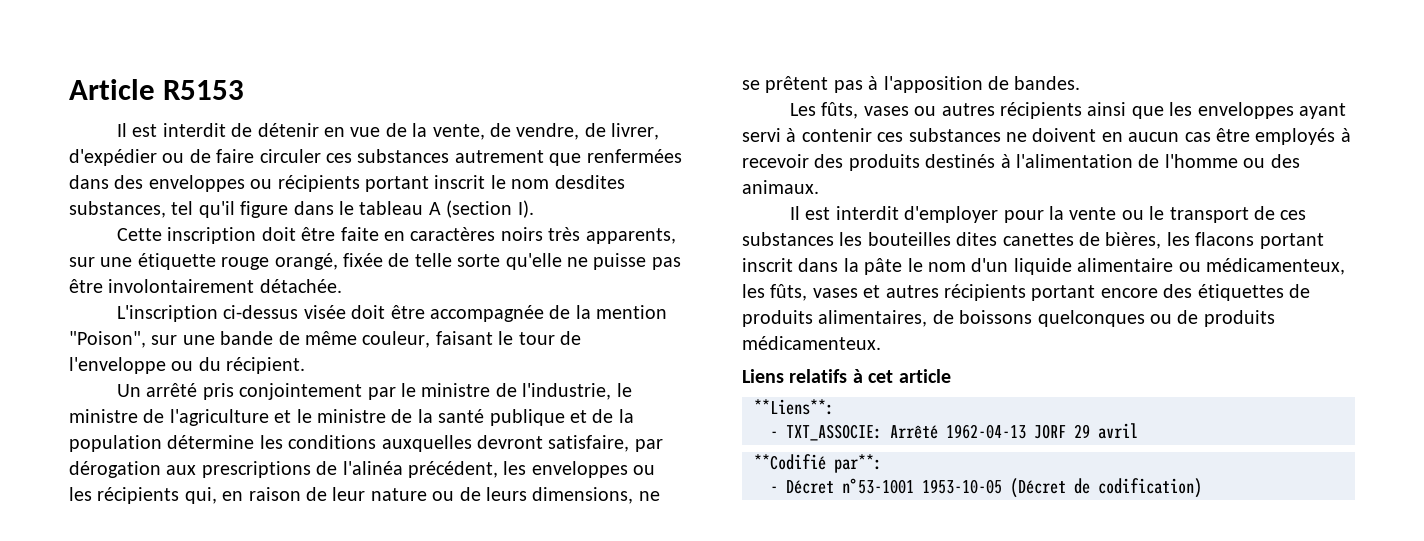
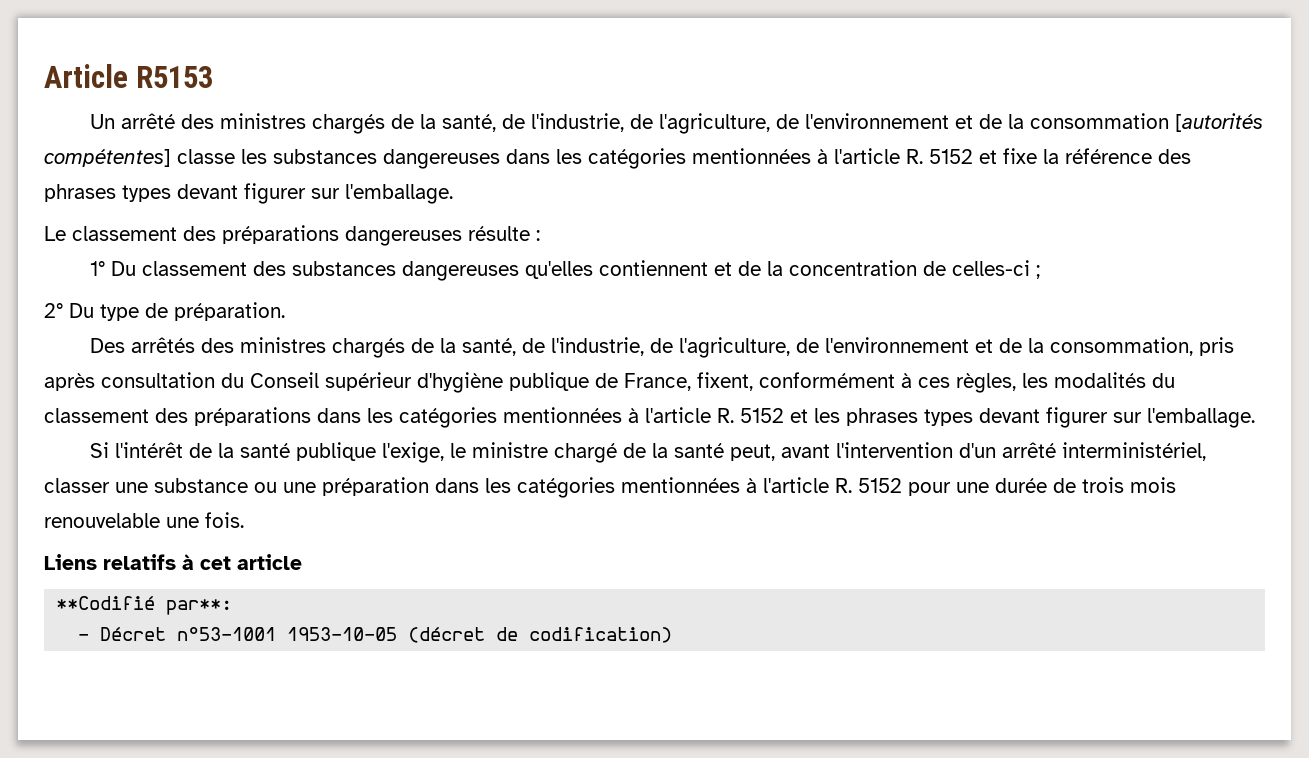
[117,123,660,140] [69,149,682,166] [69,175,625,192] [69,200,534,218] [117,227,676,244] [69,253,681,270] [69,279,342,293] [117,305,668,322] [69,331,581,348] [69,357,306,374] [117,383,632,400] [69,409,634,426] [69,435,663,452] [69,461,656,478] [69,487,660,504] [742,76,1081,93] [790,102,1347,119] [742,128,1351,145] [742,154,1300,171] [742,180,819,194] [790,206,1307,223] [742,232,1324,249] [742,258,1345,275] [742,284,1310,301] [742,310,1275,327] [742,336,881,350] Il est interdit de détenir en vue de la vente, de vendre, de livrer, d'expédier ou de faire circuler ces substances autrement que renfermées dans des enveloppes ou récipients portant inscrit le nom desdites substances, tel qu'il figure dans le tableau A (section I). // Cette inscription doit être faite en caractères noirs très apparents, sur une étiquette rouge orangé, fixée de telle sorte qu'elle ne puisse pas être involontairement détachée. // L'inscription ci-dessus visée doit être accompagnée de la mention "Poison", sur une bande de même couleur, faisant le tour de l'enveloppe ou du récipient. // Un arrêté pris conjointement par le ministre de l'industrie, le ministre de l'agriculture et le ministre de la santé publique et de la population détermine les conditions auxquelles devront satisfaire, par dérogation aux prescriptions de l'alinéa précédent, les enveloppes ou les récipients qui, en raison de leur nature ou de leurs dimensions, ne se prêtent pas à l'apposition de bandes. // Les fûts, vases ou autres récipients ainsi que les enveloppes ayant servi à contenir ces substances ne doivent en aucun cas être employés à recevoir des produits destinés à l'alimentation de l'homme ou des animaux. // Il est interdit d'employer pour la vente ou le transport de ces substances les bouteilles dites canettes de bières, les flacons portant inscrit dans la pâte le nom d'un liquide alimentaire ou médicamenteux, les fûts, vases et autres récipients portant encore des étiquettes de produits alimentaires, de boissons quelconques ou de produits médicamenteux. -> [89,113,1263,134] [44,148,1191,169] [44,183,453,204] [44,225,540,246] [89,260,1040,281] [44,302,285,321] [89,337,1234,358] [44,372,1175,393] [44,407,1255,428] [89,442,1206,463] [44,477,1176,498] [44,512,244,528] Un arrêté des ministres chargés de la santé, de l'industrie, de l'agriculture, de l'environnement et de la consommation [autorités compétentes] classe les substances dangereuses dans les catégories mentionnées à l'article R. 5152 et fixe la référence des phrases types devant figurer sur l'emballage. // Le classement des préparations dangereuses résulte : // 1° Du classement des substances dangereuses qu'elles contiennent et de la concentration de celles-ci ; // 2° Du type de préparation. // Des arrêtés des ministres chargés de la santé, de l'industrie, de l'agriculture, de l'environnement et de la consommation, pris après consultation du Conseil supérieur d'hygiène publique de France, fixent, conformément à ces règles, les modalités du classement des préparations dans les catégories mentionnées à l'article R. 5152 et les phrases types devant figurer sur l'emballage. // Si l'intérêt de la santé publique l'exige, le ministre chargé de la santé peut, avant l'intervention d'un arrêté interministériel, classer une substance ou une préparation dans les catégories mentionnées à l'article R. 5152 pour une durée de trois mois renouvelable une fois.
[754,399,834,415] [770,423,1138,441] // **Liens**: // - TXT_ASSOCIE: Arrêté 1962-04-13 JORF 29 avril -> (302, 562) none
[1010,478,1066,498] (Décret -> [408,627,486,643] (décret

